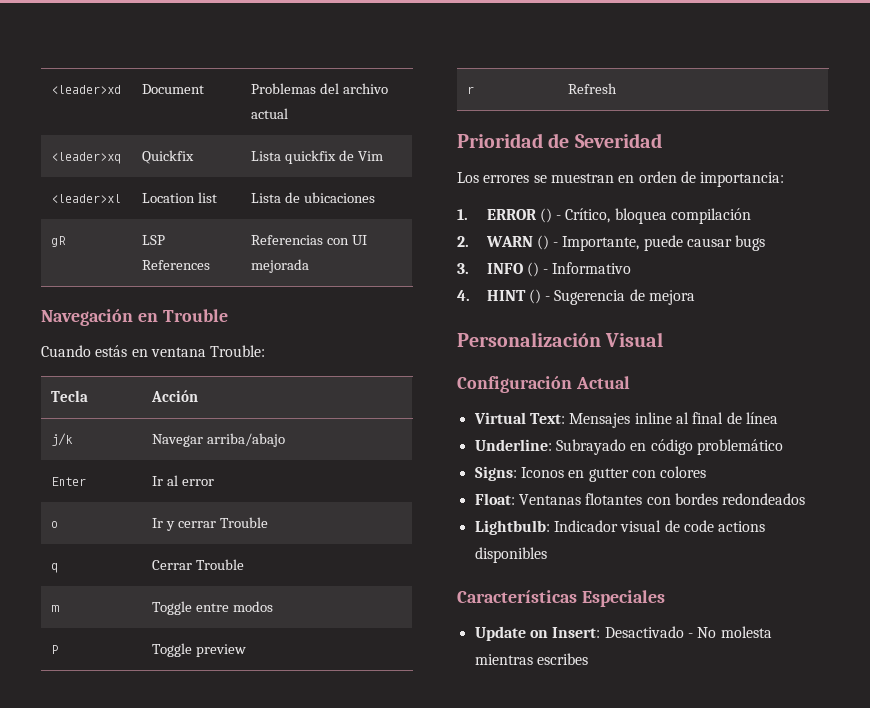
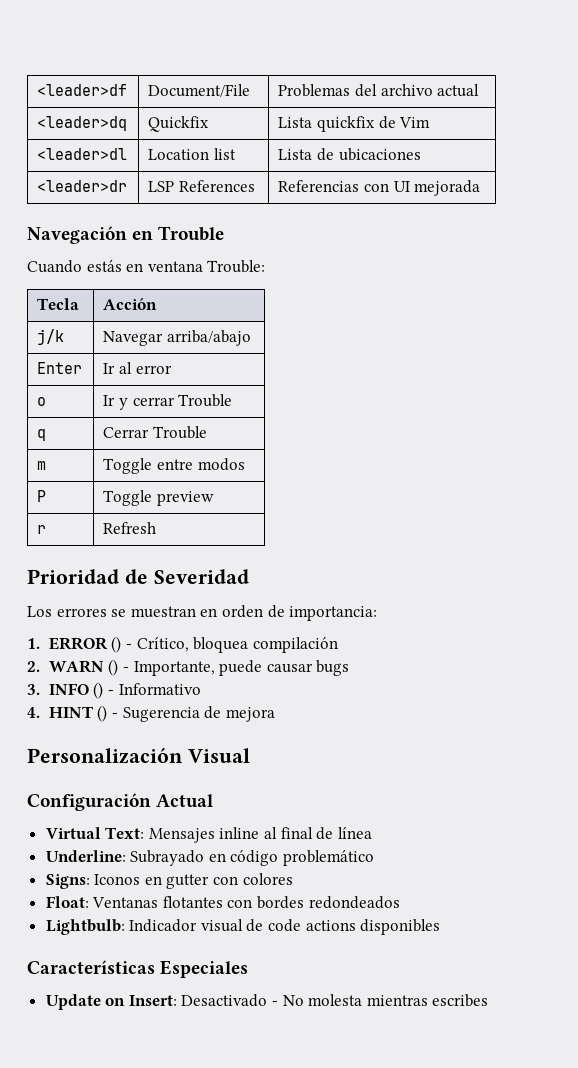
[51,85,122,94] [142,84,205,94] <leader>xd | Document -> [37,84,128,96] [148,84,251,97] <leader>df | Document/File
[51,152,122,164] <leader>xq -> [37,116,128,131] <leader>dq
[51,194,122,203] <leader>xl -> [37,148,128,160] <leader>dl
[51,236,67,247] gR -> [37,180,128,192] <leader>dr

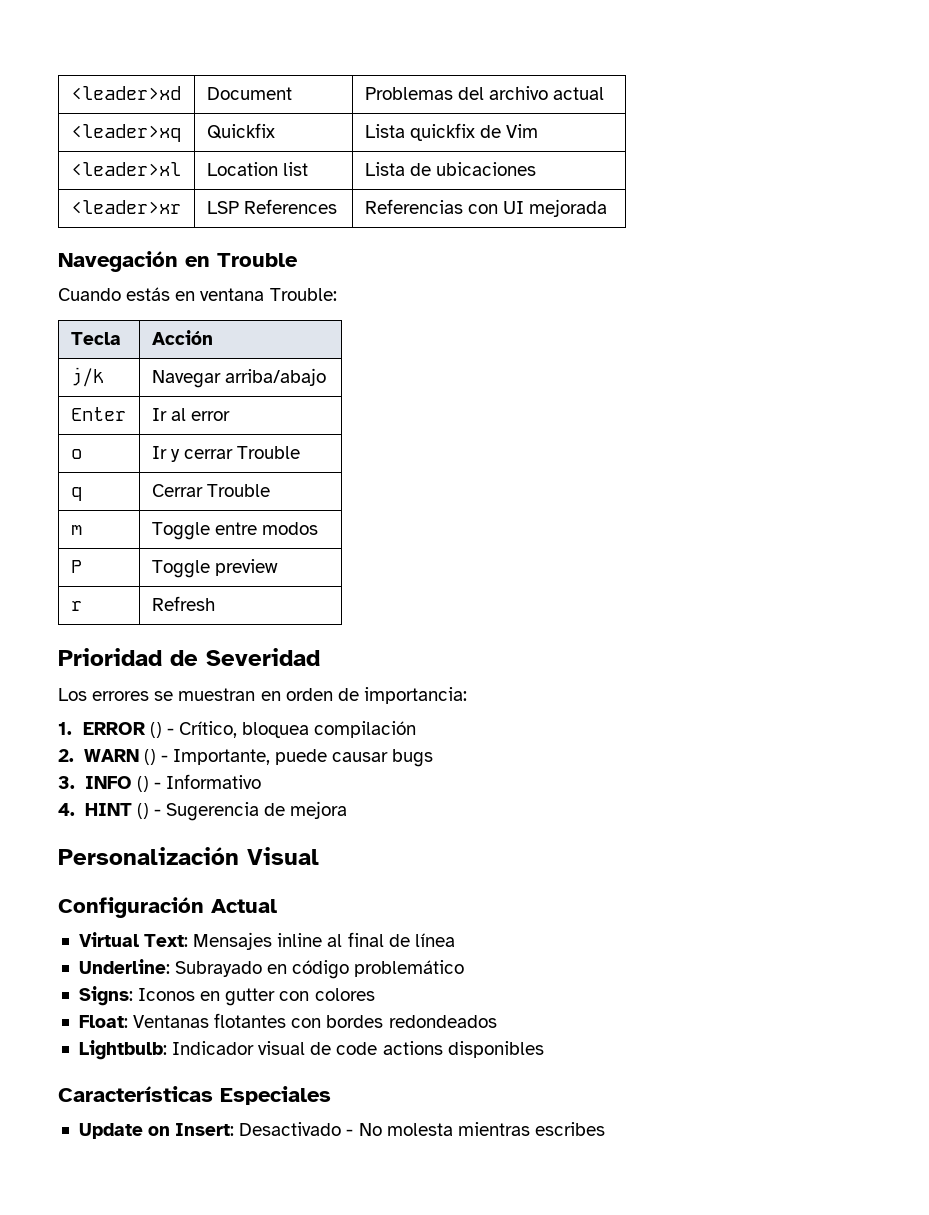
[37,84,128,96] [148,84,251,97] <leader>df | Document/File -> [70,86,181,100] [206,87,292,100] <leader>xd | Document
[37,116,128,131] <leader>dq -> [70,124,181,142] <leader>xq
[37,148,128,160] <leader>dl -> [70,162,181,176] <leader>xl
[37,180,128,192] <leader>dr -> [70,200,181,214] <leader>xr

